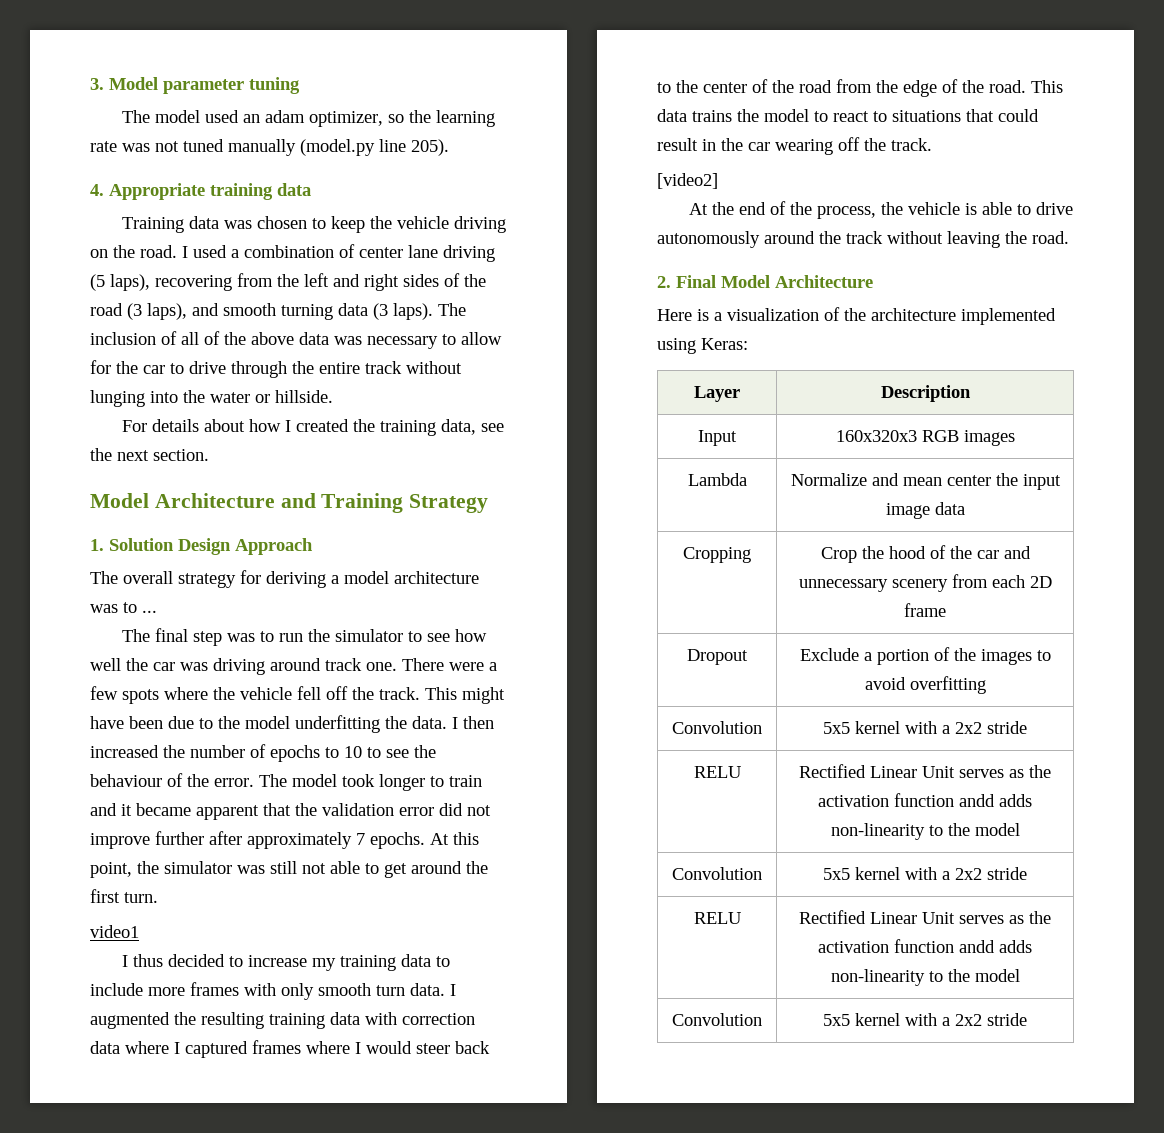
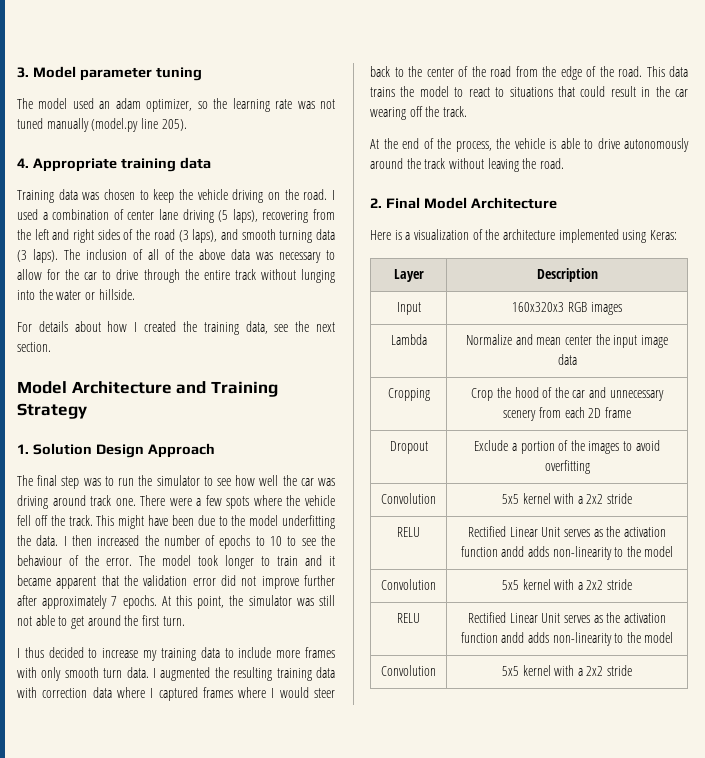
[90,570,479,588] [90,602,157,613] // The overall strategy for deriving a model architecture was to ... -> (215, 450) none
[90,925,139,938] // video1 -> (185, 621) none
[657,173,718,189] // [video2] -> (467, 111) none

